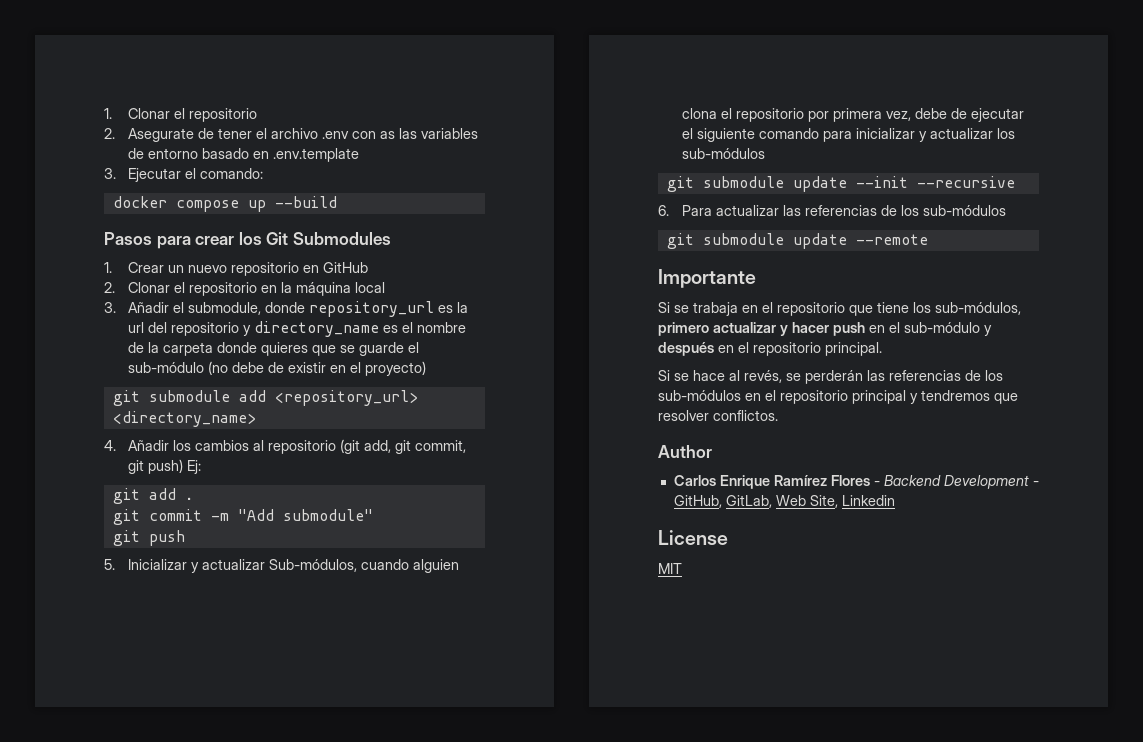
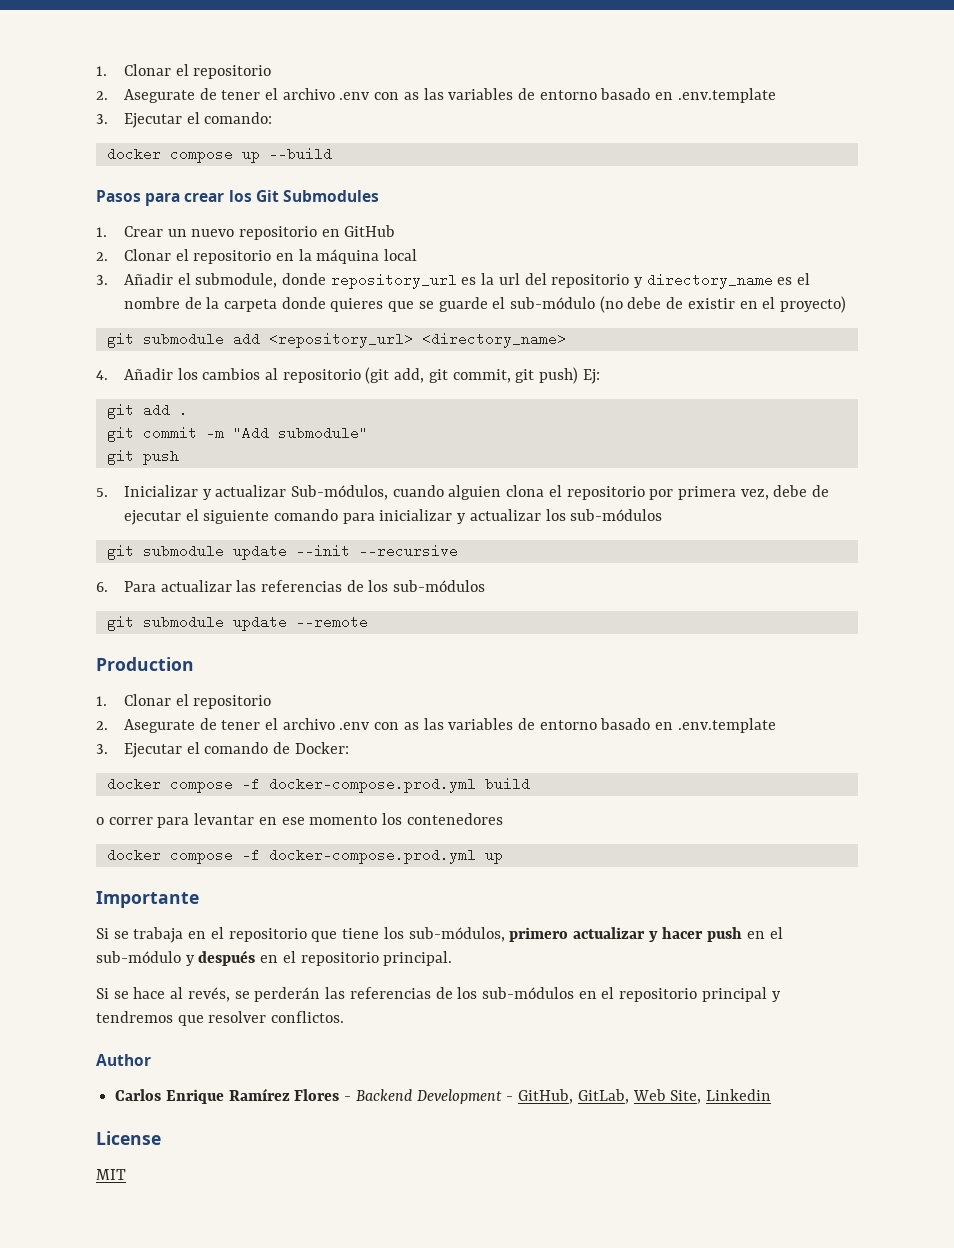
(928, 239) none -> [96,657,194,671] [96,694,272,709] [96,718,776,733] [96,742,349,758] [106,777,530,793] [96,813,503,828] [106,848,503,864] // Production // 1. Clonar el repositorio // 2. Asegurate de tener el archivo .env con as las variables de entorno basado en .env.template // 3. Ejecutar el comando de Docker: // docker compose -f docker-compose.prod.yml build // o correr para levantar en ese momento los contenedores // docker compose -f docker-compose.prod.yml up

